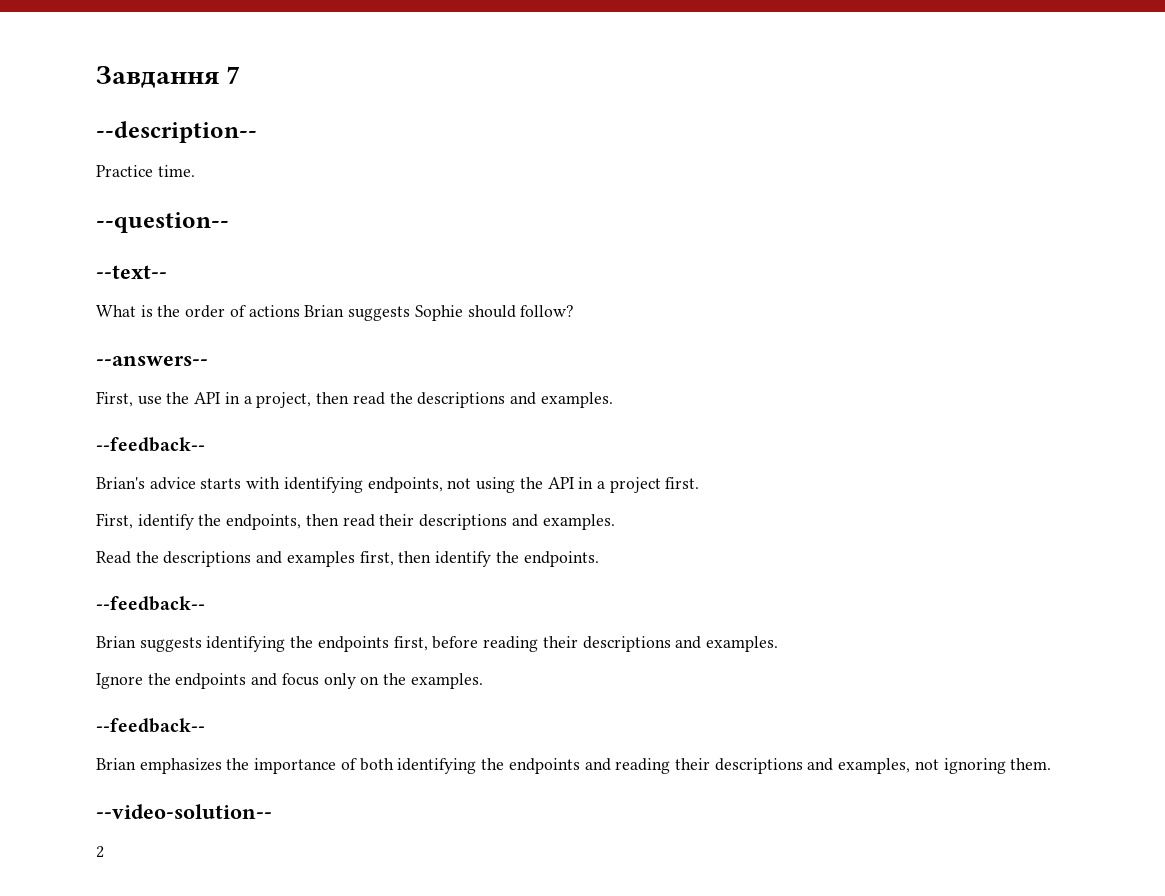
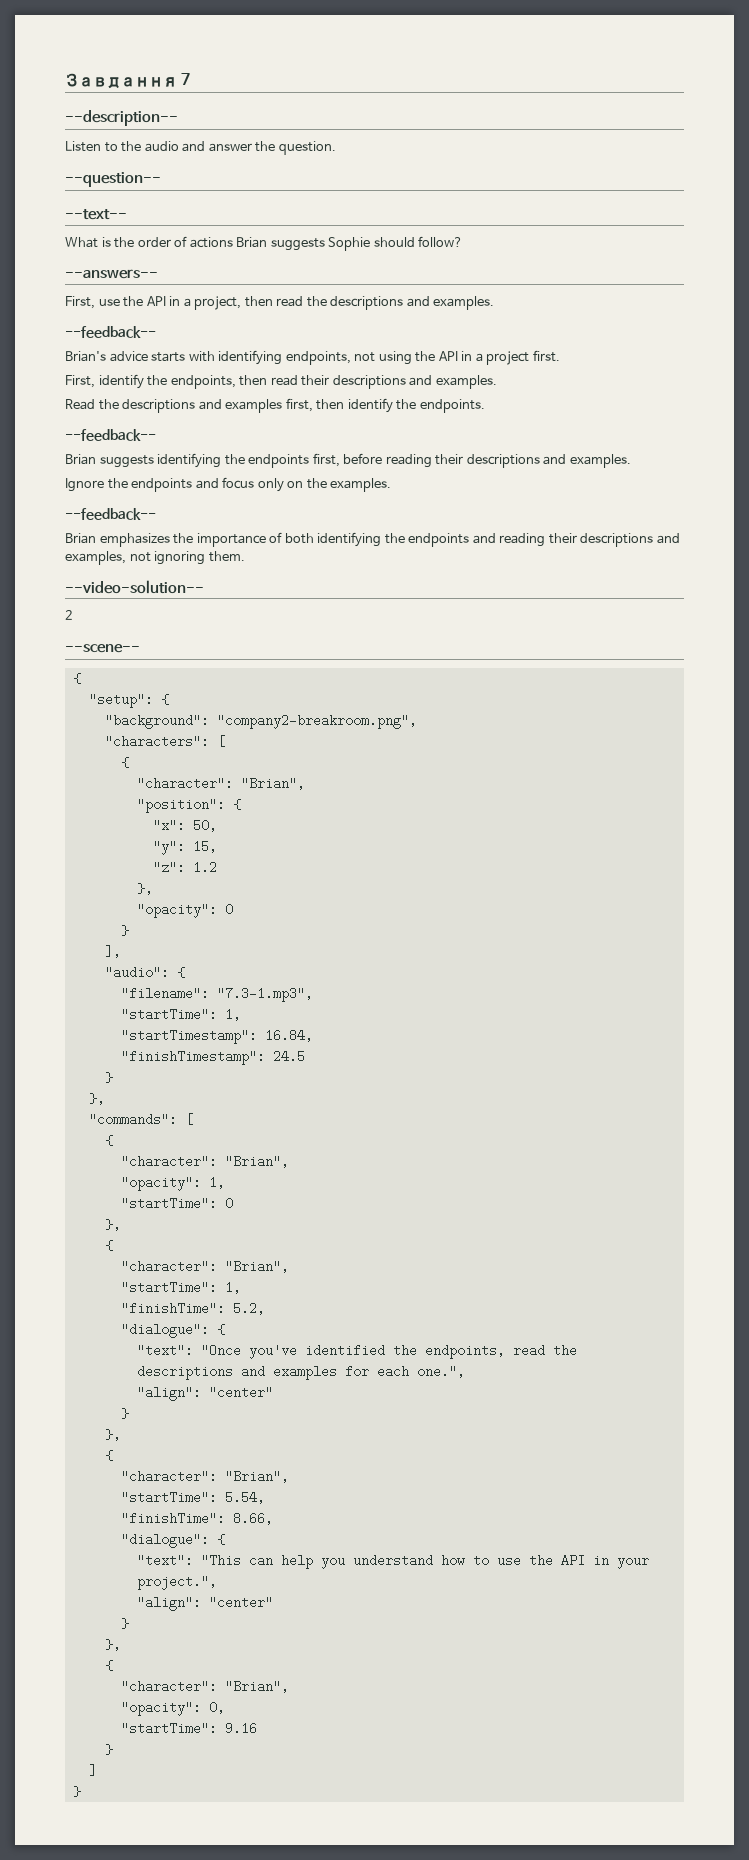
[96,165,195,177] Practice time. -> [65,141,336,155] Listen to the audio and answer the question.
(104, 852) none -> [65,644,140,653] [72,673,81,684] [88,693,169,708] [104,714,417,729] [104,735,225,748] [120,757,129,768] [136,777,305,790] [136,798,241,813] [152,819,217,832] [152,840,217,855] [152,861,217,874] [136,882,153,895] [136,903,233,918] [120,925,129,936] [104,945,121,958] [104,966,185,979] [120,987,313,1002] [120,1008,241,1021] [120,1029,313,1044] [120,1050,305,1065] [104,1072,113,1083] [88,1092,105,1105] [88,1113,193,1126] [104,1135,113,1146] [120,1155,289,1168] [120,1176,225,1191] [120,1197,233,1210] [104,1218,121,1231] [104,1240,113,1251] [120,1260,289,1273] [120,1281,241,1294] [120,1302,265,1315] [120,1323,225,1338] [136,1344,577,1359] [136,1365,465,1380] [136,1386,273,1401] [120,1408,129,1419] [104,1428,121,1441] [104,1450,113,1461] [120,1470,289,1483] [120,1491,265,1504] [120,1512,273,1525] [120,1533,225,1548] [136,1554,649,1569] [136,1575,217,1590] [136,1596,273,1611] [120,1618,129,1629] [104,1638,121,1651] [104,1660,113,1671] [120,1680,289,1693] [120,1701,225,1716] [120,1722,257,1735] [104,1744,113,1755] [88,1764,97,1777] [72,1786,81,1797] // --scene-- // { // "setup": { // "background": "company2-breakroom.png", // "characters": [ // { // "character": "Brian", // "position": { // "x": 50, // "y": 15, // "z": 1.2 // }, // "opacity": 0 // } // ], // "audio": { // "filename": "7.3-1.mp3", // "startTime": 1, // "startTimestamp": 16.84, // "finishTimestamp": 24.5 // } // }, // "commands": [ // { // "character": "Brian", // "opacity": 1, // "startTime": 0 // }, // { // "character": "Brian", // "startTime": 1, // "finishTime": 5.2, // "dialogue": { // "text": "Once you've identified the endpoints, read the descriptions and examples for each one.", // "align": "center" // } // }, // { // "character": "Brian", // "startTime": 5.54, // "finishTime": 8.66, // "dialogue": { // "text": "This can help you understand how to use the API in your project.", // "align": "center" // } // }, // { // "character": "Brian", // "opacity": 0, // "startTime": 9.16 // } // ] // }

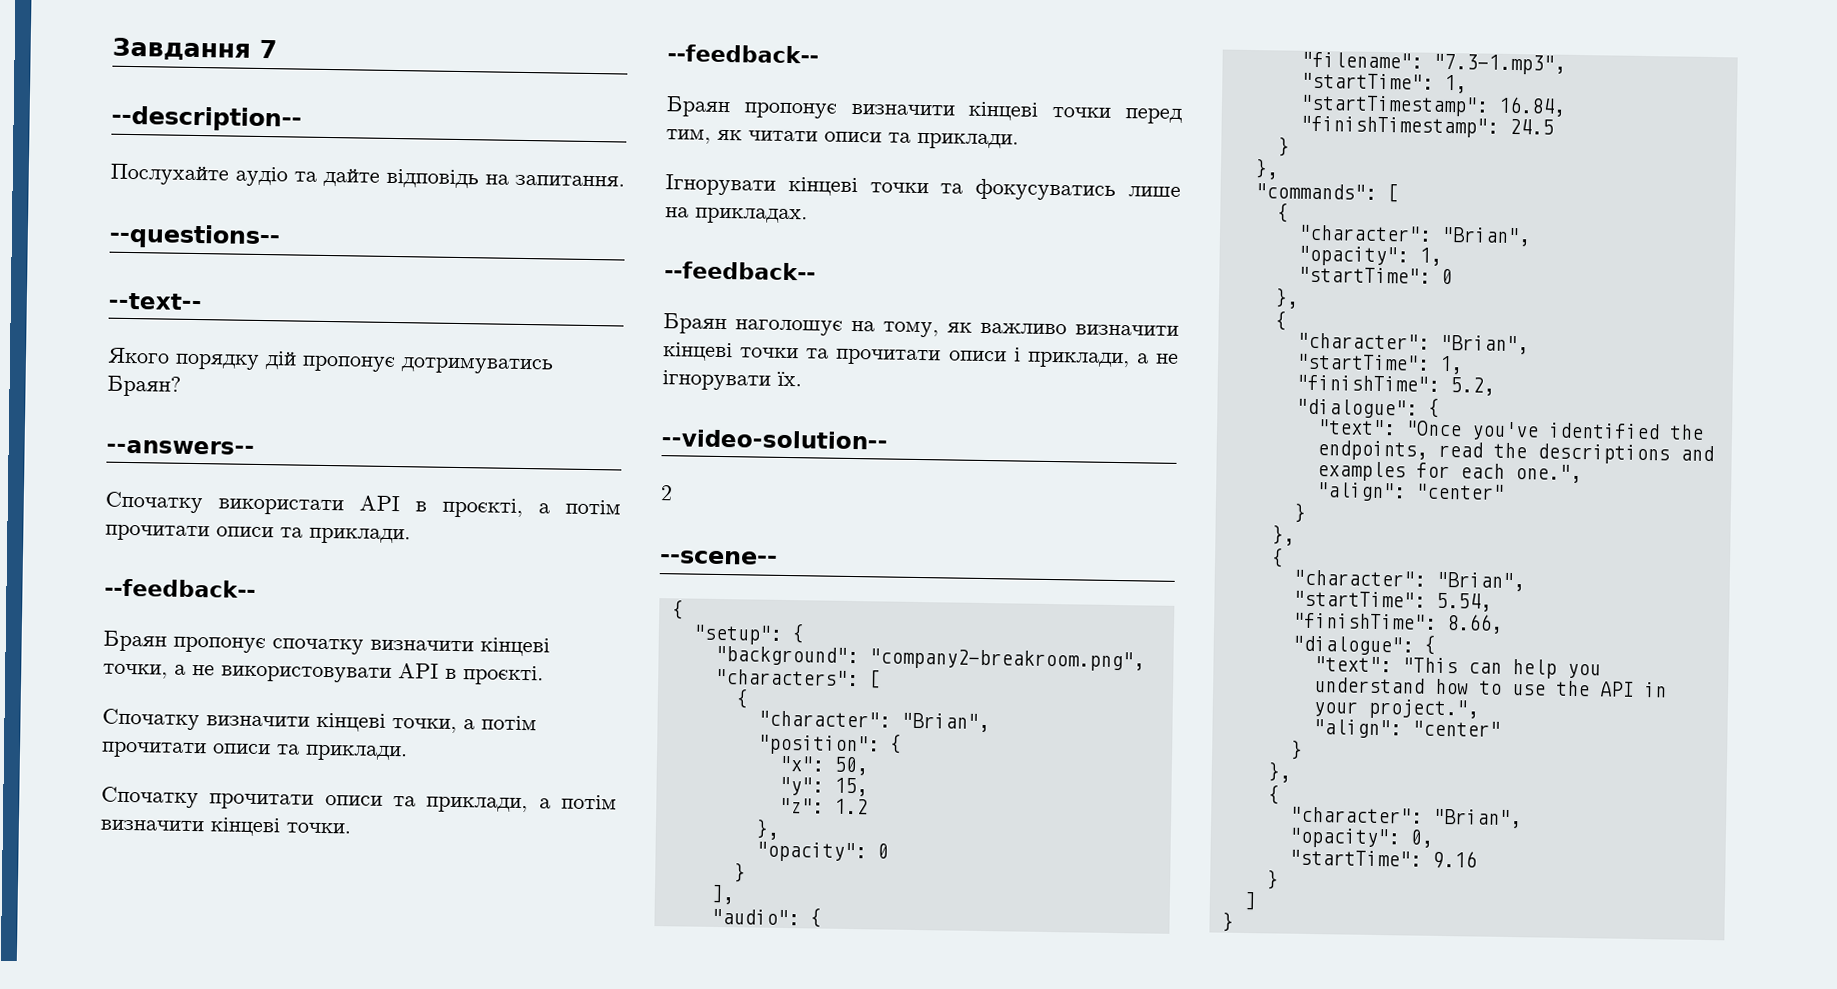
[65,141,336,155] [65,172,161,187] [65,209,127,220] [65,236,464,251] [65,269,158,279] [65,296,495,310] [65,326,156,338] [65,350,560,365] [65,374,497,389] [65,398,485,413] [65,429,156,441] [65,453,631,468] [65,477,392,492] [65,508,156,520] [65,532,680,547] [65,551,245,565] Listen to the audio and answer the question. // --question-- // --text-- // What is the order of actions Brian suggests Sophie should follow? // --answers-- // First, use the API in a project, then read the descriptions and examples. // --feedback-- // Brian's advice starts with identifying endpoints, not using the API in a project first. // First, identify the endpoints, then read their descriptions and examples. // Read the descriptions and examples first, then identify the endpoints. // --feedback-- // Brian suggests identifying the endpoints first, before reading their descriptions and examples. // Ignore the endpoints and focus only on the examples. // --feedback-- // Brian emphasizes the importance of both identifying the endpoints and reading their descriptions and examples, not ignoring them. -> [110,163,625,189] [109,223,280,250] [108,292,202,311] [107,347,554,375] [107,375,181,397] [106,439,255,455] [105,491,621,518] [105,524,411,545] [104,578,256,598] [103,630,550,657] [103,663,544,686] [102,708,537,734] [101,741,408,762] [101,786,617,814] [100,817,351,837] [667,44,819,64] [666,96,1183,124] [666,129,1019,150] [665,174,1181,201] [665,207,808,225] [664,261,816,281] [663,313,1179,338] [663,342,1179,369] [662,370,802,391] Послухайте аудіо та дайте відповідь на запитання. // --questions-- // --text-- // Якого порядку дій пропонує дотримуватись Браян? // --answers-- // Спочатку використати API в проєкті, а потім прочитати описи та приклади. // --feedback-- // Браян пропонує спочатку визначити кінцеві точки, а не використовувати API в проєкті. // Спочатку визначити кінцеві точки, а потім прочитати описи та приклади. // Спочатку прочитати описи та приклади, а потім визначити кінцеві точки. // --feedback-- // Браян пропонує визначити кінцеві точки перед тим, як читати описи та приклади. // Ігнорувати кінцеві точки та фокусуватись лише на прикладах. // --feedback-- // Браян наголошує на тому, як важливо визначити кінцеві точки та прочитати описи і приклади, а не ігнорувати їх.

